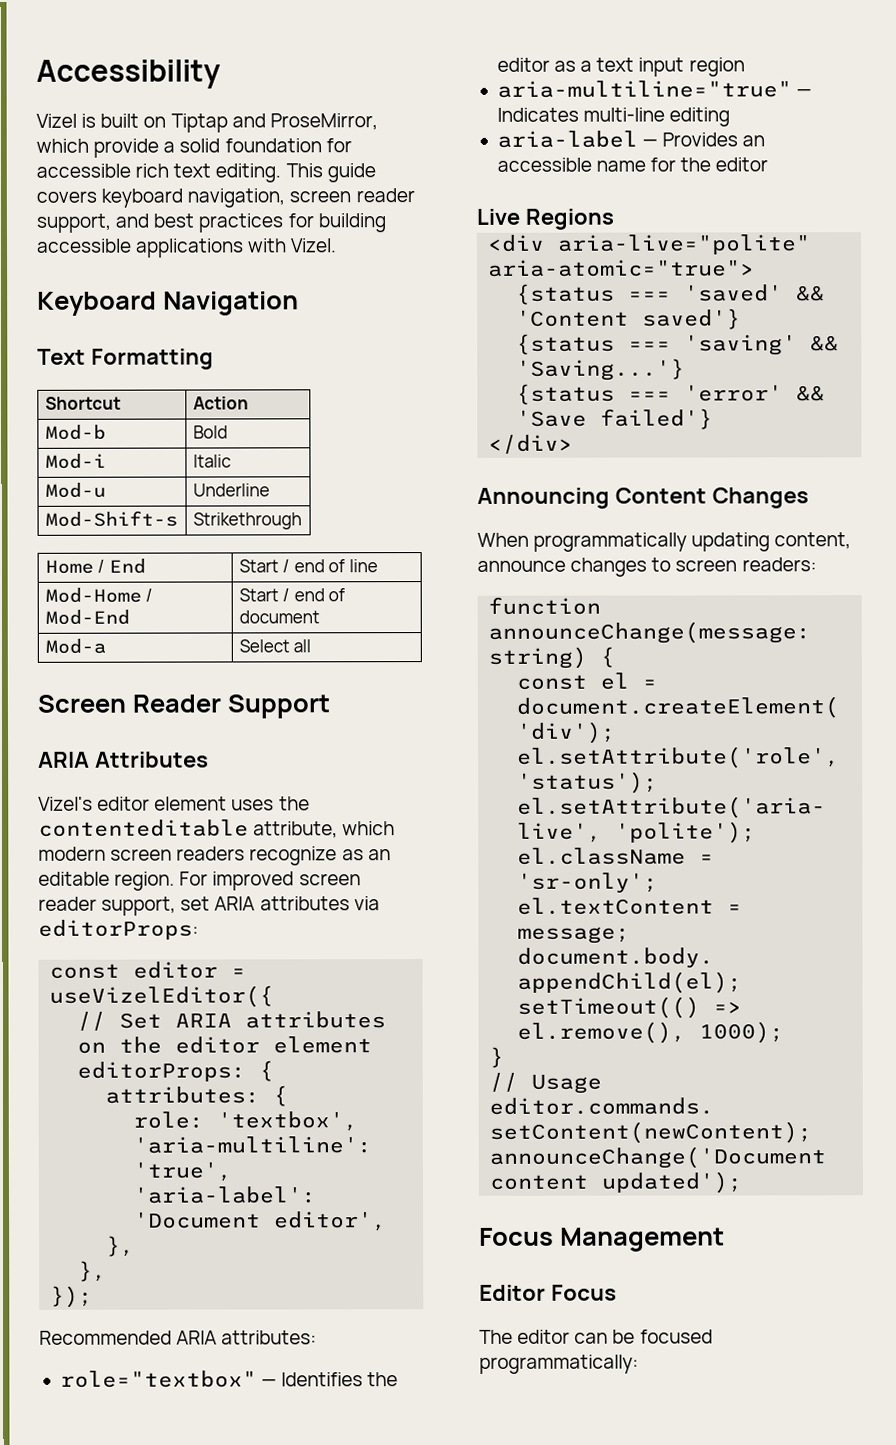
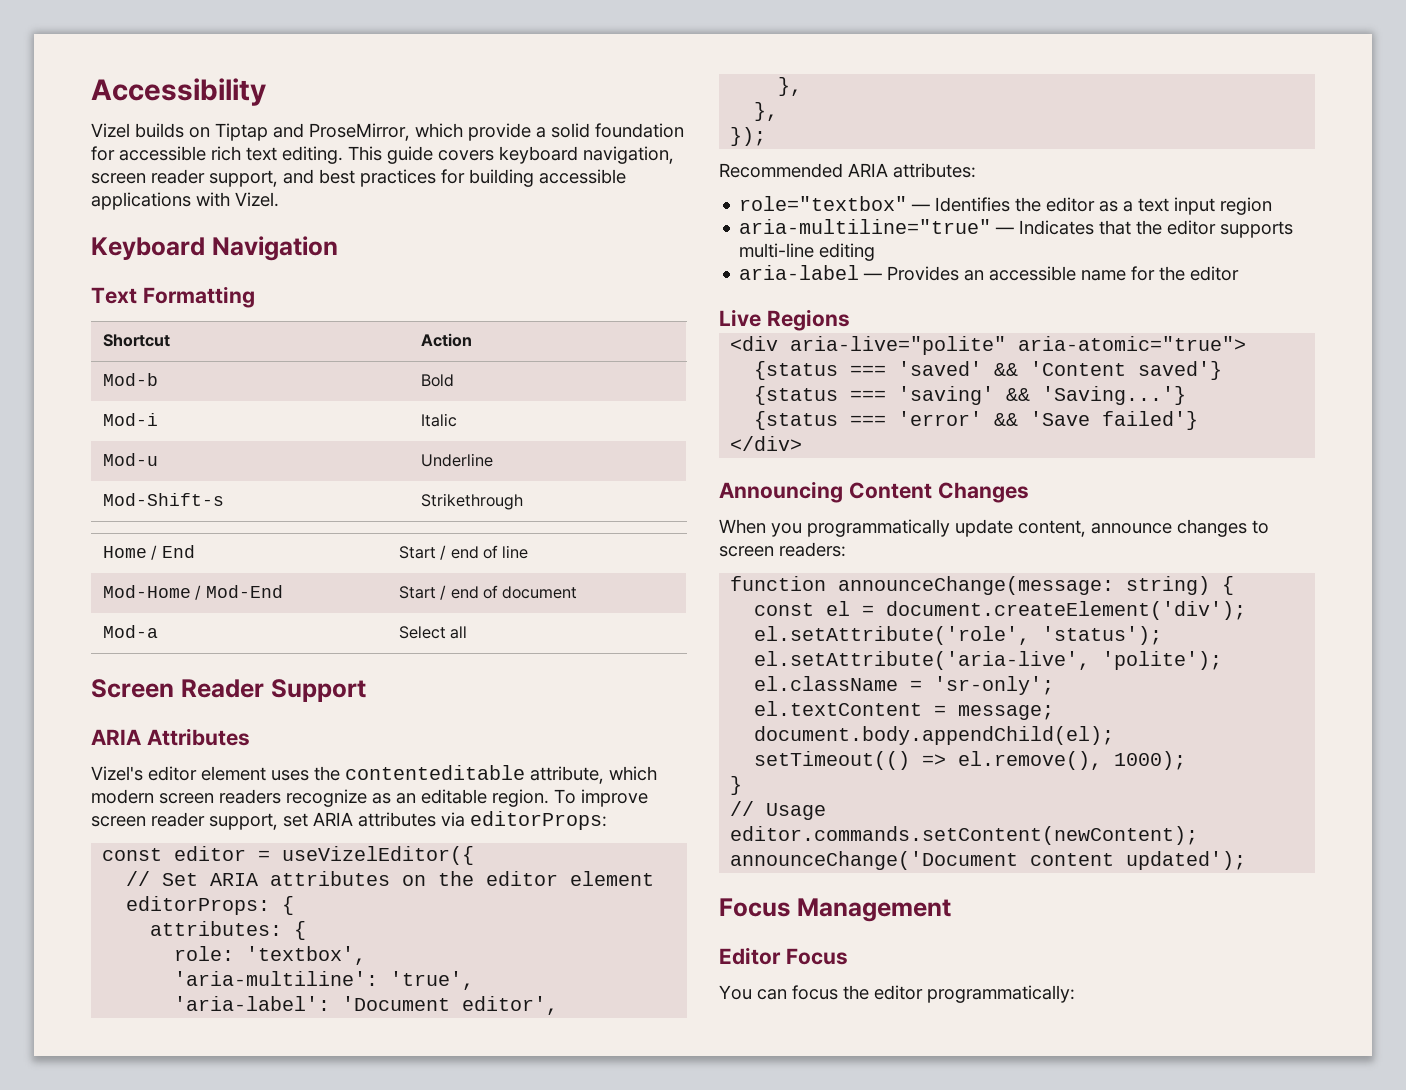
[81,113,140,128] is built -> [135,123,184,138] builds
[179,871,295,891] For improved -> [554,789,648,807] To improve
(579, 114) none -> [1099,220,1294,238] that the editor supports
[533,532,771,552] programmatically updating -> [771,519,1013,537] you programmatically update
[479,1329,713,1344] The editor can be focused -> [719,985,923,1000] You can focus the editor

